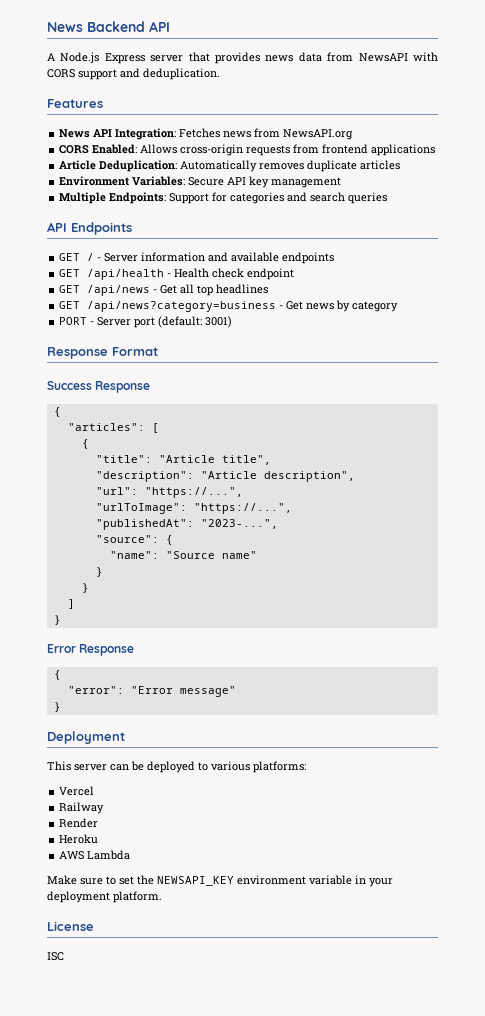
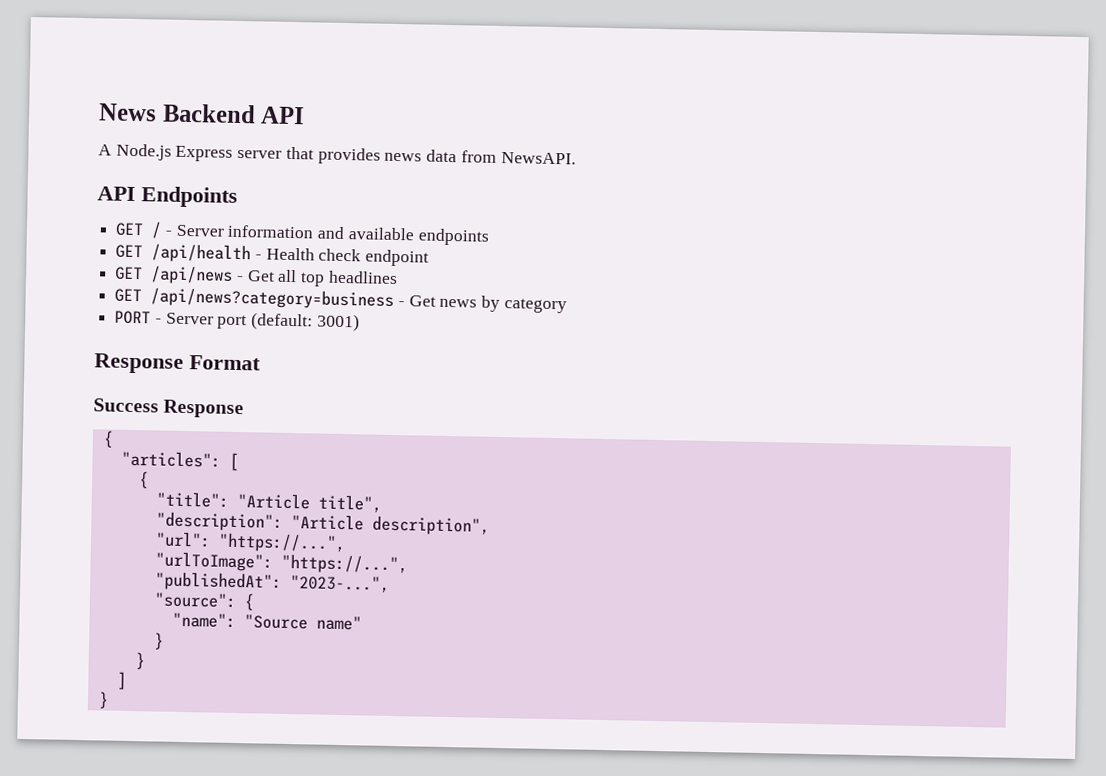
[358,52,438,62] [47,68,220,80] [47,99,103,108] [59,128,354,140] [59,144,436,156] [59,160,401,172] [59,176,342,188] [59,192,388,204] NewsAPI with CORS support and deduplication. // Features // News API Integration: Fetches news from NewsAPI.org // CORS Enabled: Allows cross-origin requests from frontend applications // Article Deduplication: Automatically removes duplicate articles // Environment Variables: Secure API key management // Multiple Endpoints: Support for categories and search queries -> [500,151,576,165] NewsAPI.
[47,644,135,656] [53,670,61,680] [67,686,236,697] [53,702,61,712] [47,731,125,744] [47,761,306,773] [59,786,95,796] [59,802,105,814] [59,818,99,828] [59,834,99,844] [59,850,131,860] [47,875,393,887] [47,891,162,903] [47,921,94,931] [47,952,64,961] // Error Response // { // "error": "Error message" // } // Deployment // This server can be deployed to various platforms: // Vercel // Railway // Render // Heroku // AWS Lambda // Make sure to set the NEWSAPI_KEY environment variable in your deployment platform. // License // ISC -> (109, 700) none

